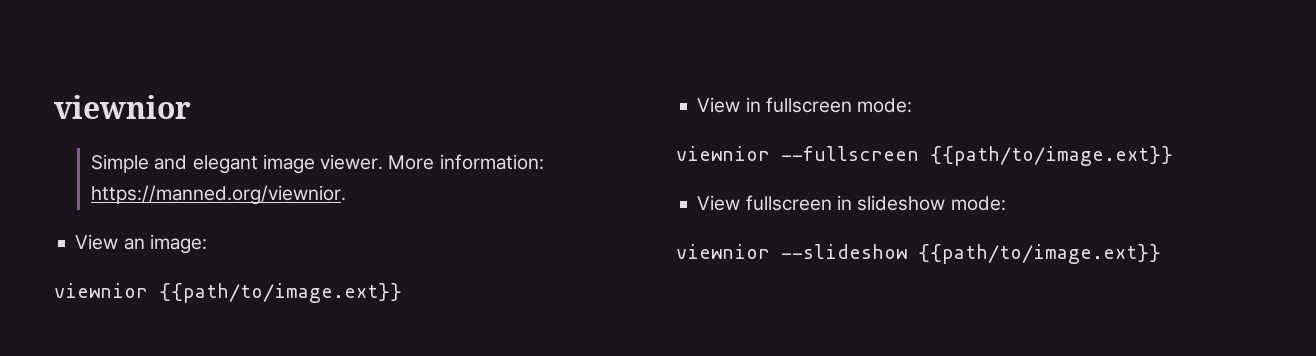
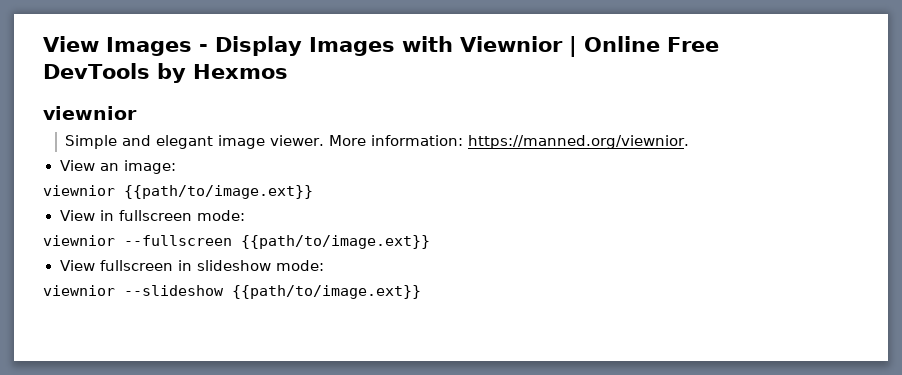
(54, 107) none -> [43,36,719,57] [43,63,288,83] View Images - Display Images with Viewnior | Online Free DevTools by Hexmos //

